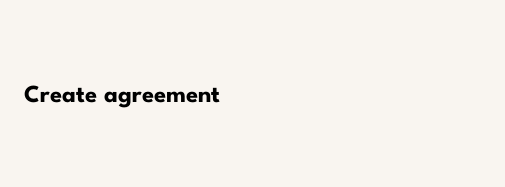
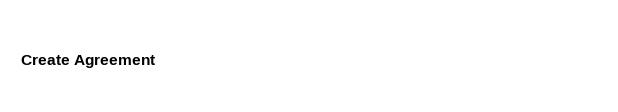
[103,87,220,108] agreement -> [74,55,156,68] Agreement

